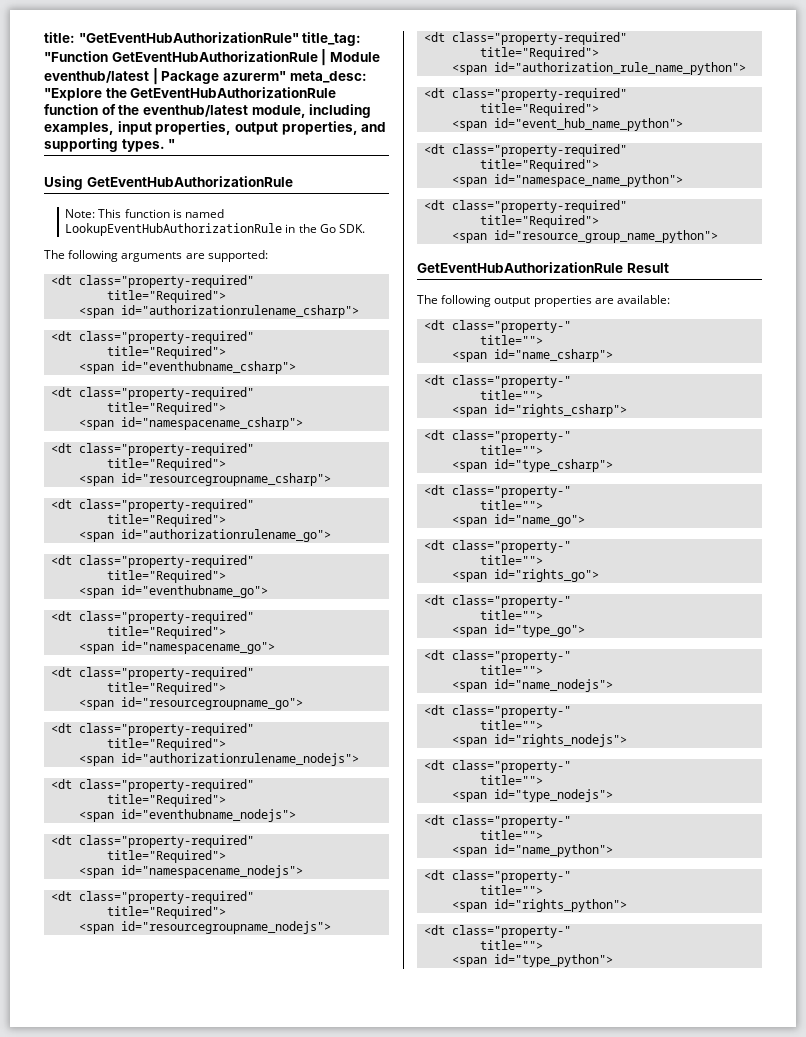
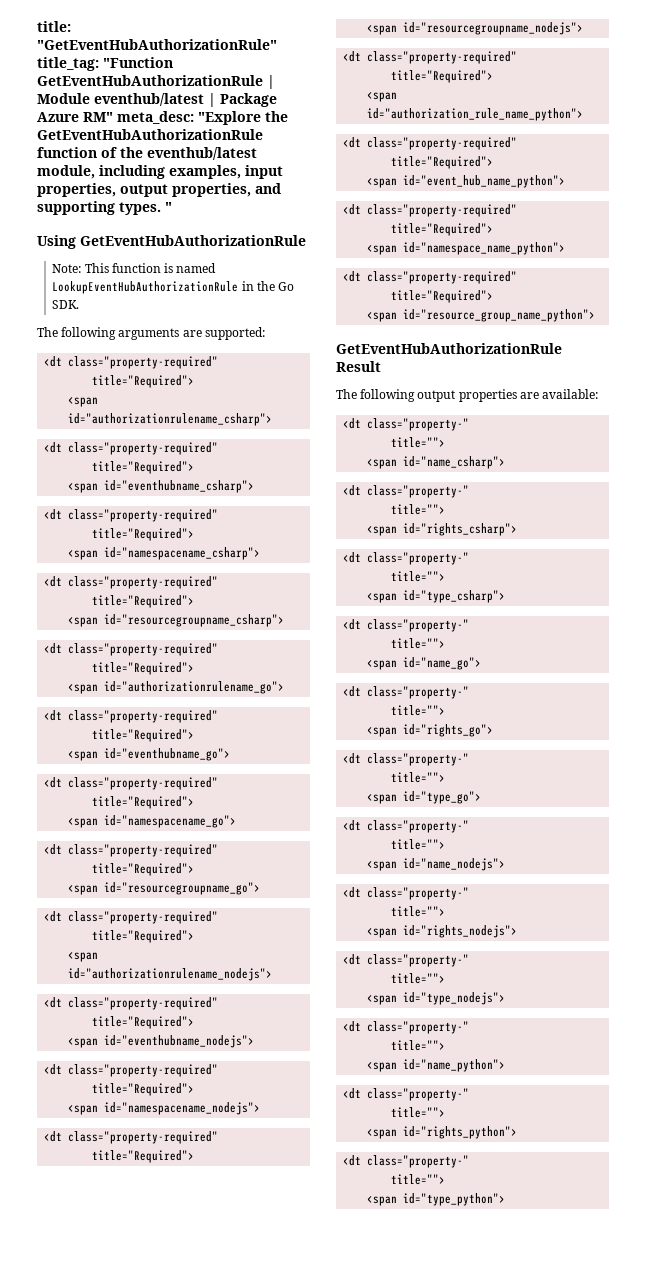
[222,71,286,81] azurerm" -> [37,112,113,122] Azure RM"

